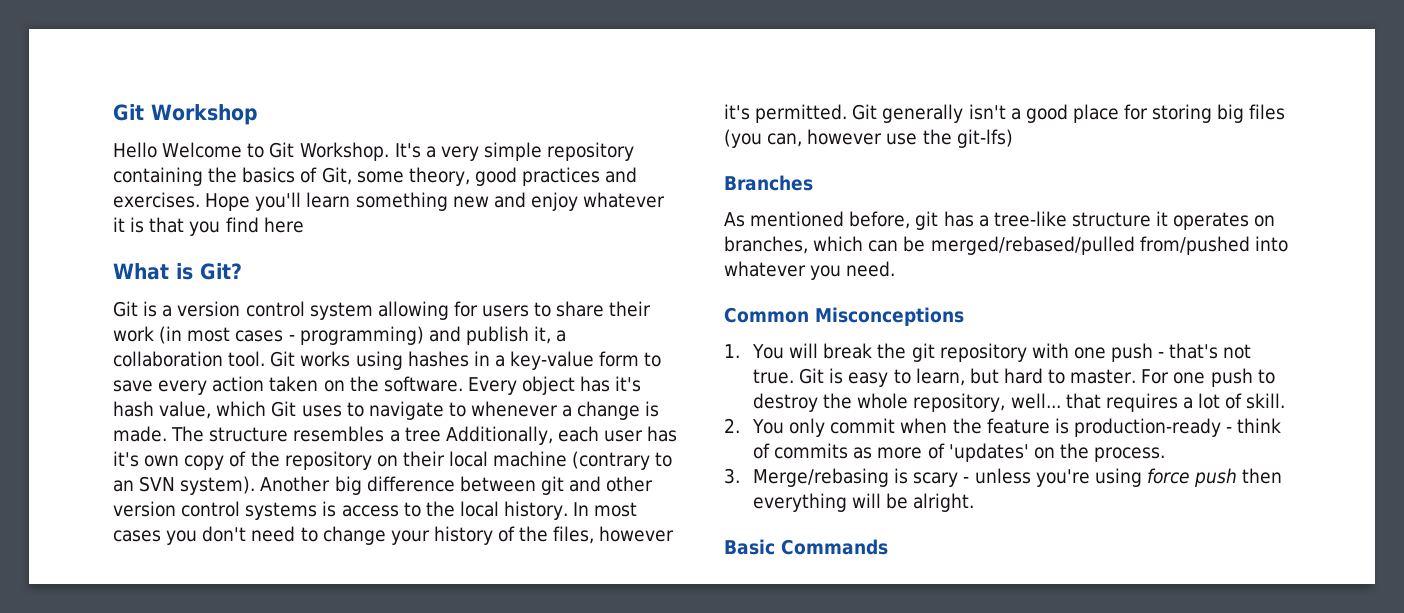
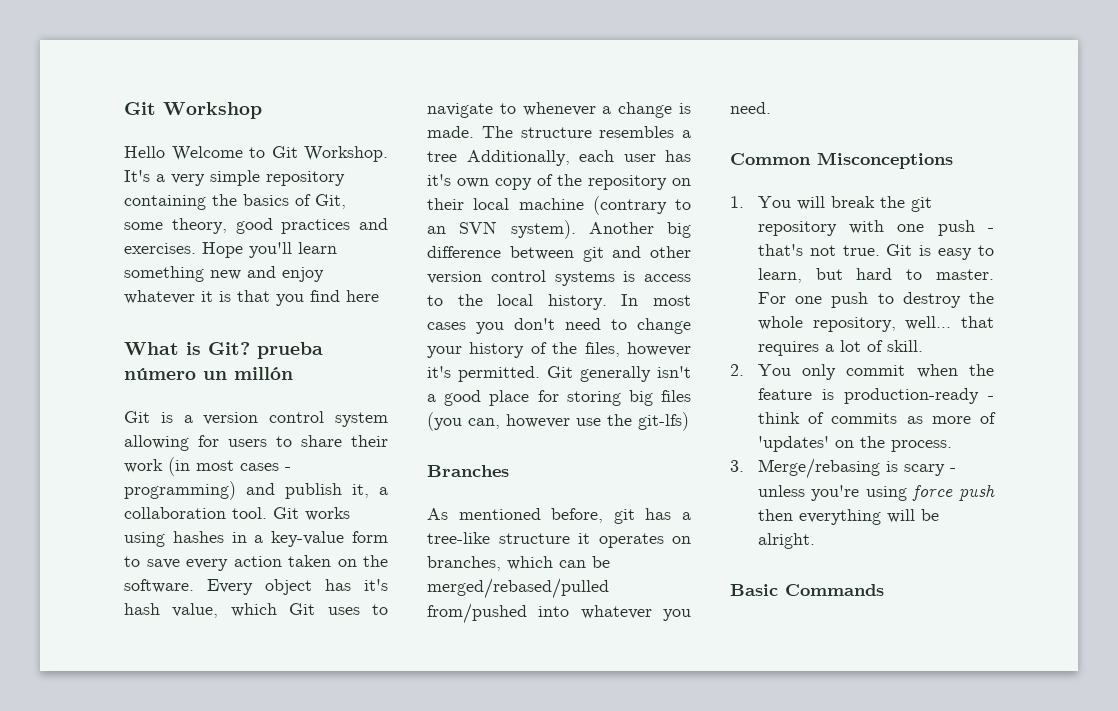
(242, 271) none -> [257,342,323,359] [124,367,293,380] prueba número un millón

